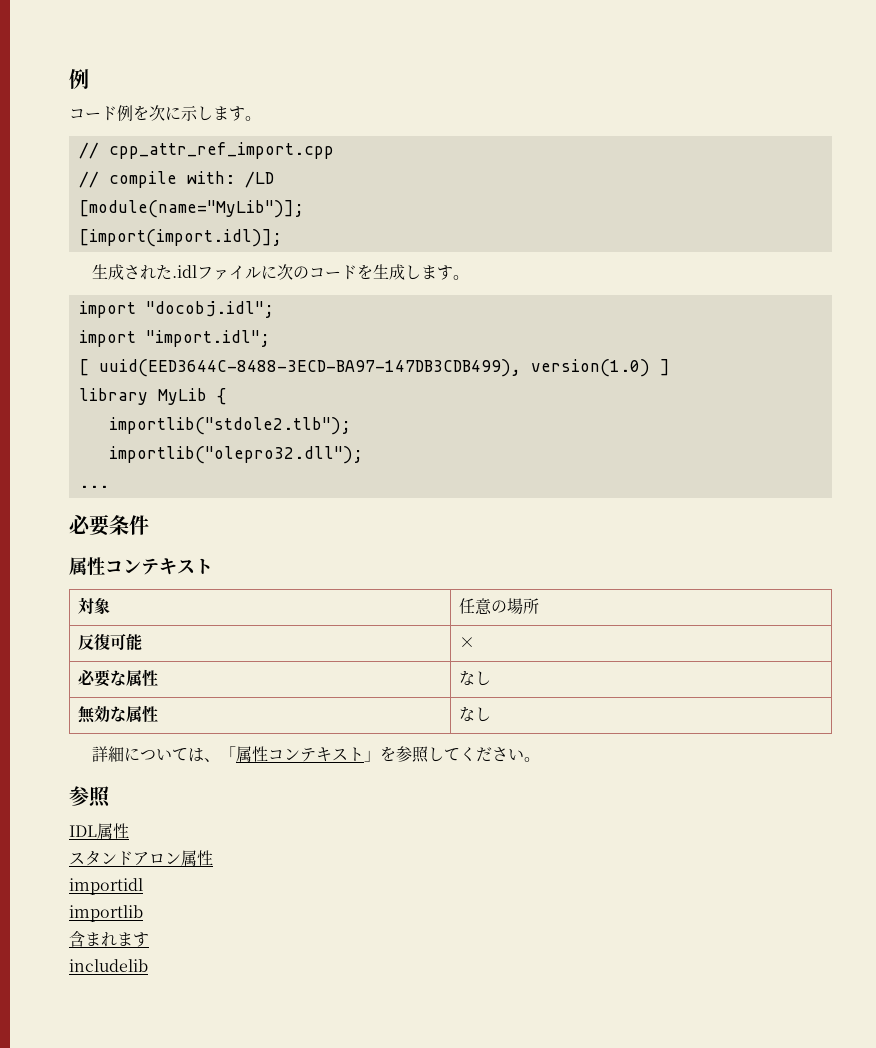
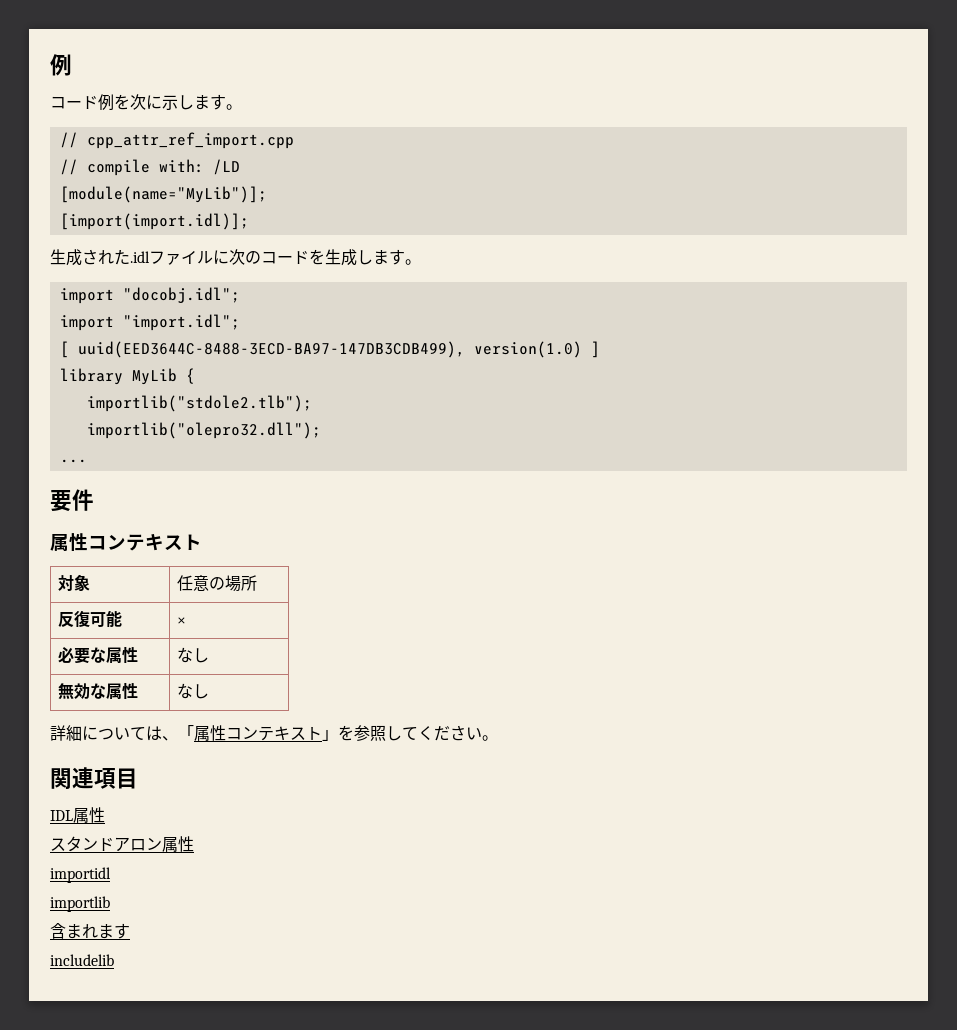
[69,515,129,536] 必要条 -> [50,490,72,512] 要
[69,786,111,808] 参照 -> [50,767,138,789] 関連項目

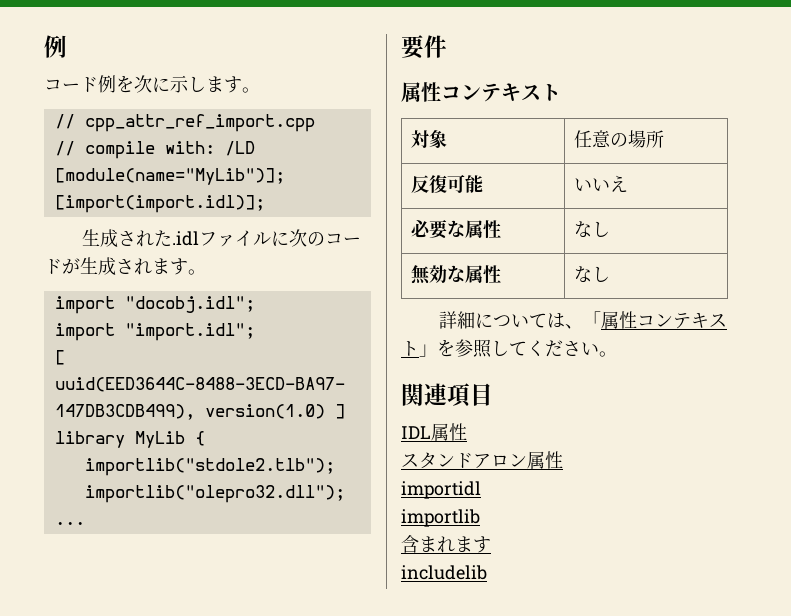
[309,249,373,266] を生成し -> [62,257,152,275] が生成され
[176,617,186,625] × -> [574,175,629,192] いいえ

